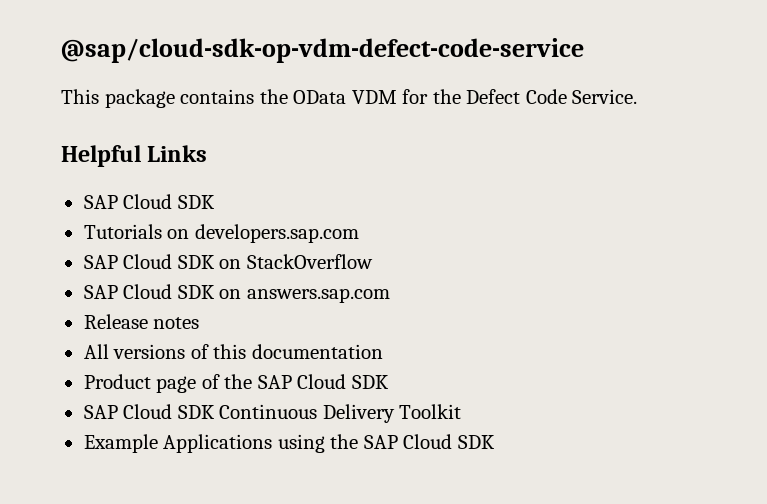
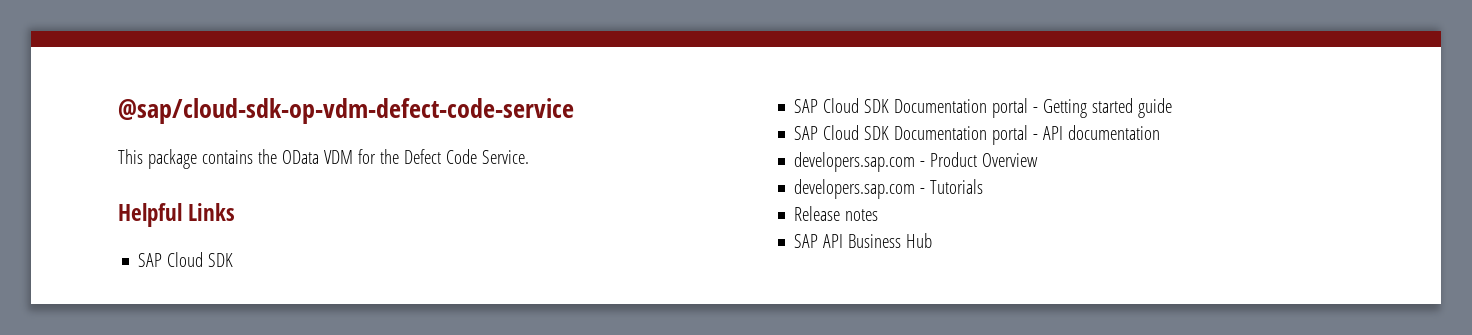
[83,224,359,243] [83,254,373,269] [83,284,390,303] [83,314,200,329] [83,344,383,359] [83,374,389,393] [83,404,462,423] [83,434,495,453] Tutorials on developers.sap.com // SAP Cloud SDK on StackOverflow // SAP Cloud SDK on answers.sap.com // Release notes // All versions of this documentation // Product page of the SAP Cloud SDK // SAP Cloud SDK Continuous Delivery Toolkit // Example Applications using the SAP Cloud SDK -> [794,98,1173,118] [794,125,1161,145] [794,152,1039,172] [794,179,984,199] [794,206,879,221] [794,233,933,248] SAP Cloud SDK Documentation portal - Getting started guide // SAP Cloud SDK Documentation portal - API documentation // developers.sap.com - Product Overview // developers.sap.com - Tutorials // Release notes // SAP API Business Hub

